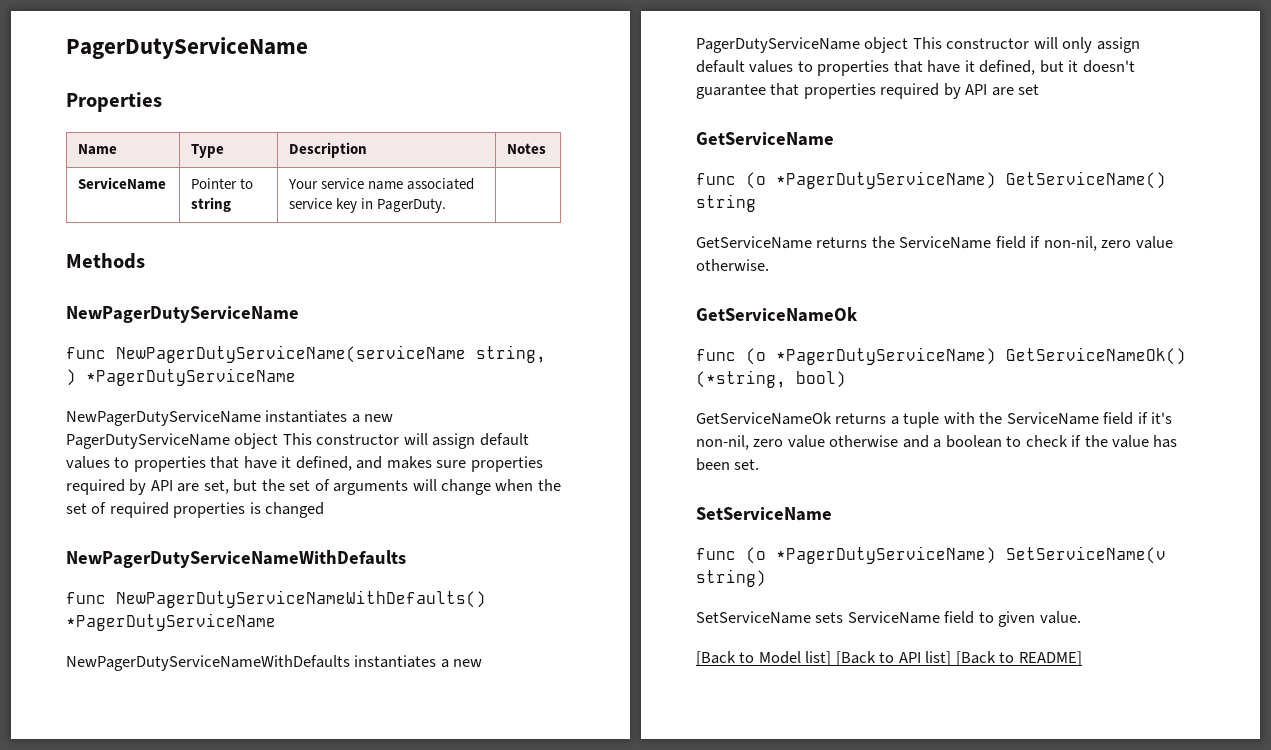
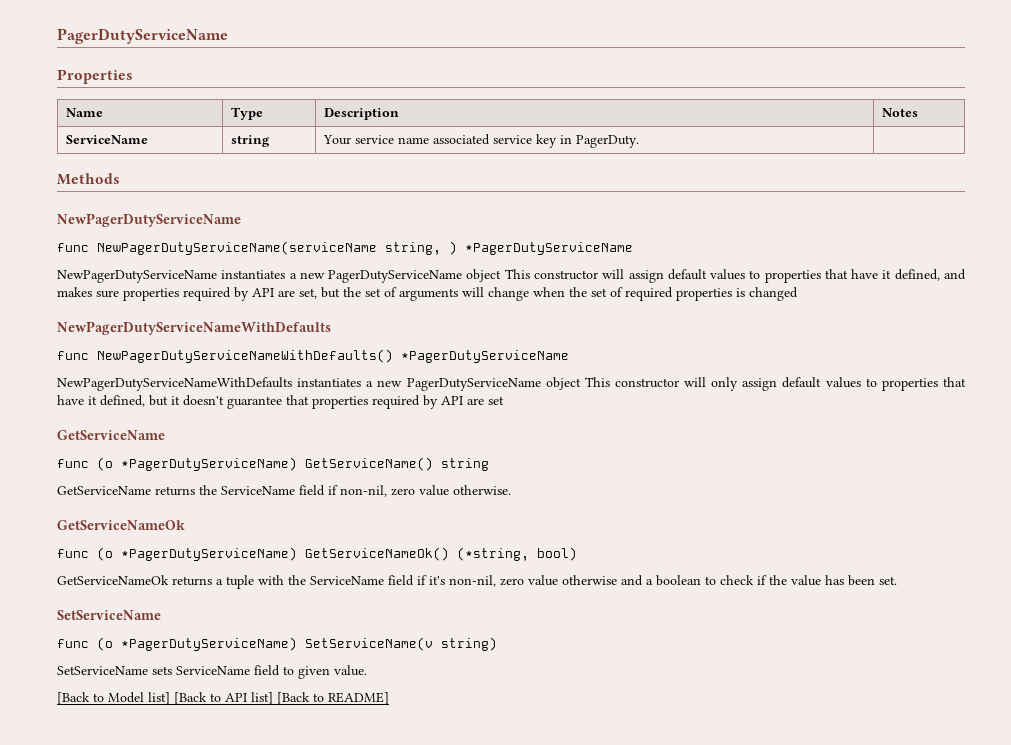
[191,178,254,189] Pointer to -> (148, 139) none

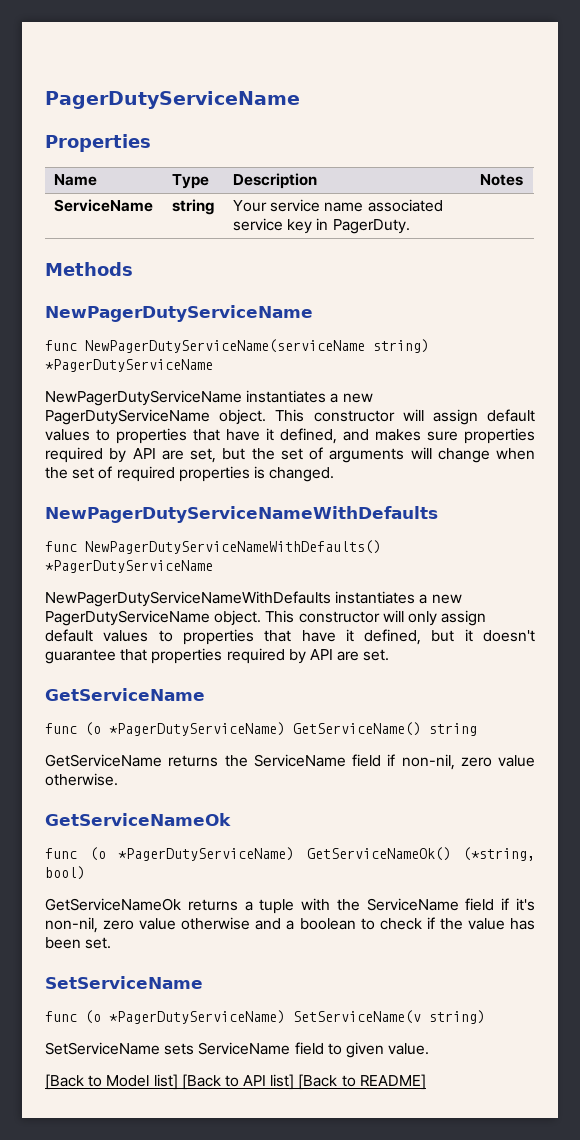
[385,241,457,255] string, ) -> [373,339,429,353] string)
[466,269,502,282] object -> [219,409,267,425] object.
[749,287,798,301] changed -> [269,467,335,482] changed.
[545,377,581,390] object -> [214,610,262,626] object.
[488,396,504,405] set -> [363,649,390,661] set.

